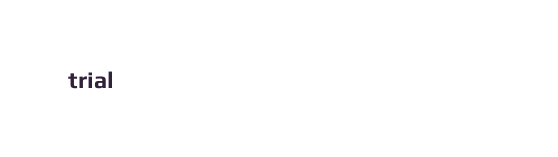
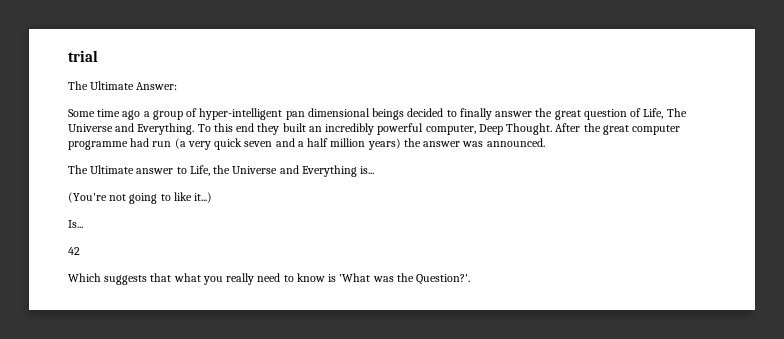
(114, 80) none -> [68,81,178,90] [68,108,687,120] [68,123,681,135] [68,138,545,150] [68,165,375,177] [68,192,213,204] [68,220,83,228] [68,247,80,255] [68,273,471,285] // The Ultimate Answer: // Some time ago a group of hyper-intelligent pan dimensional beings decided to finally answer the great question of Life, The Universe and Everything. To this end they built an incredibly powerful computer, Deep Thought. After the great computer programme had run (a very quick seven and a half million years) the answer was announced. // The Ultimate answer to Life, the Universe and Everything is... // (You're not going to like it...) // Is... // 42 // Which suggests that what you really need to know is 'What was the Question?'.

